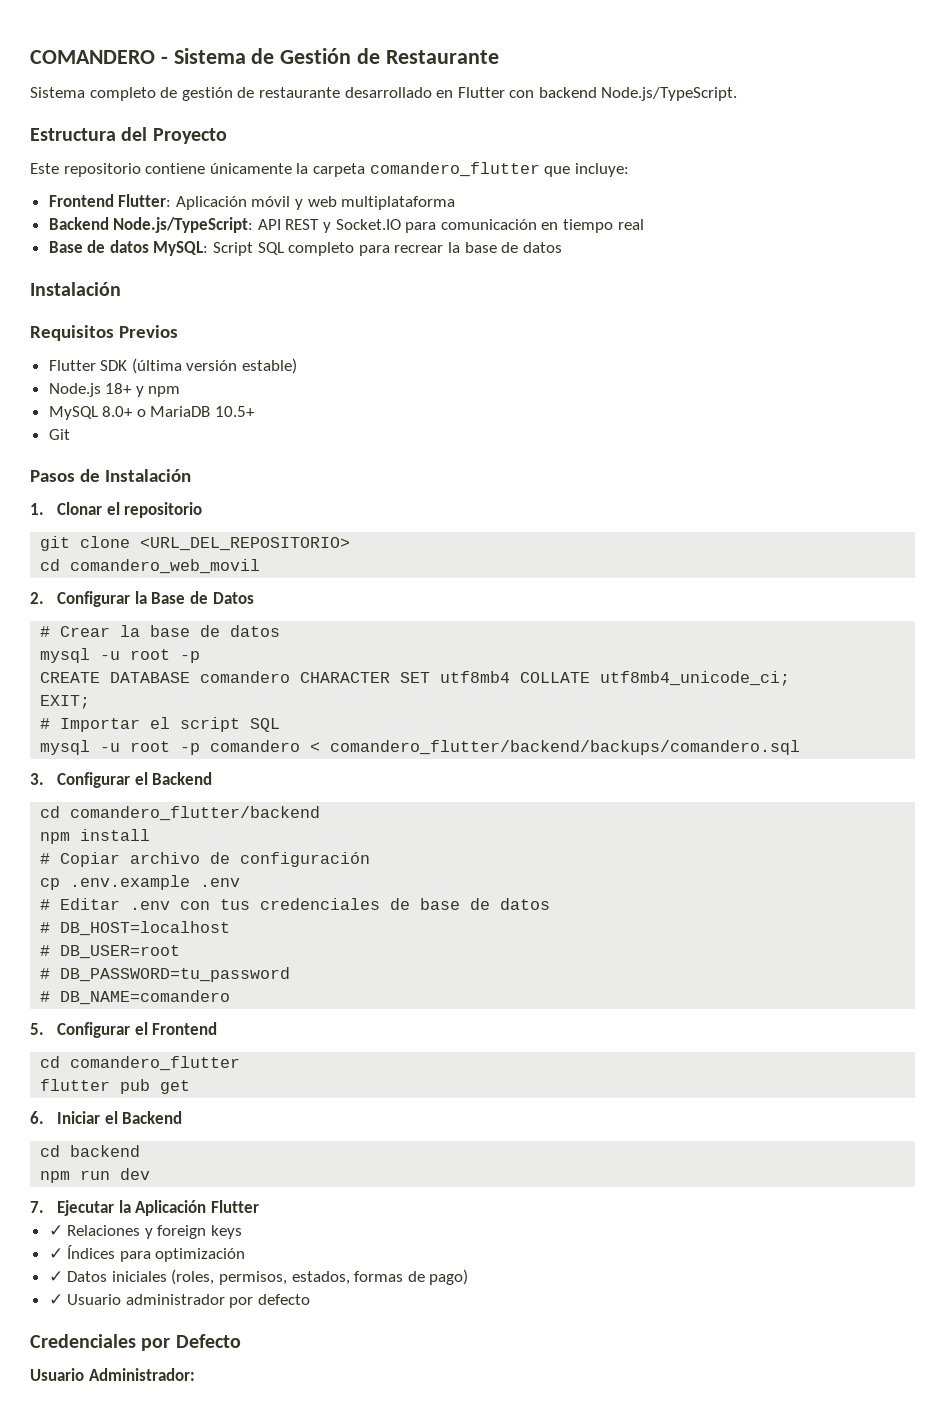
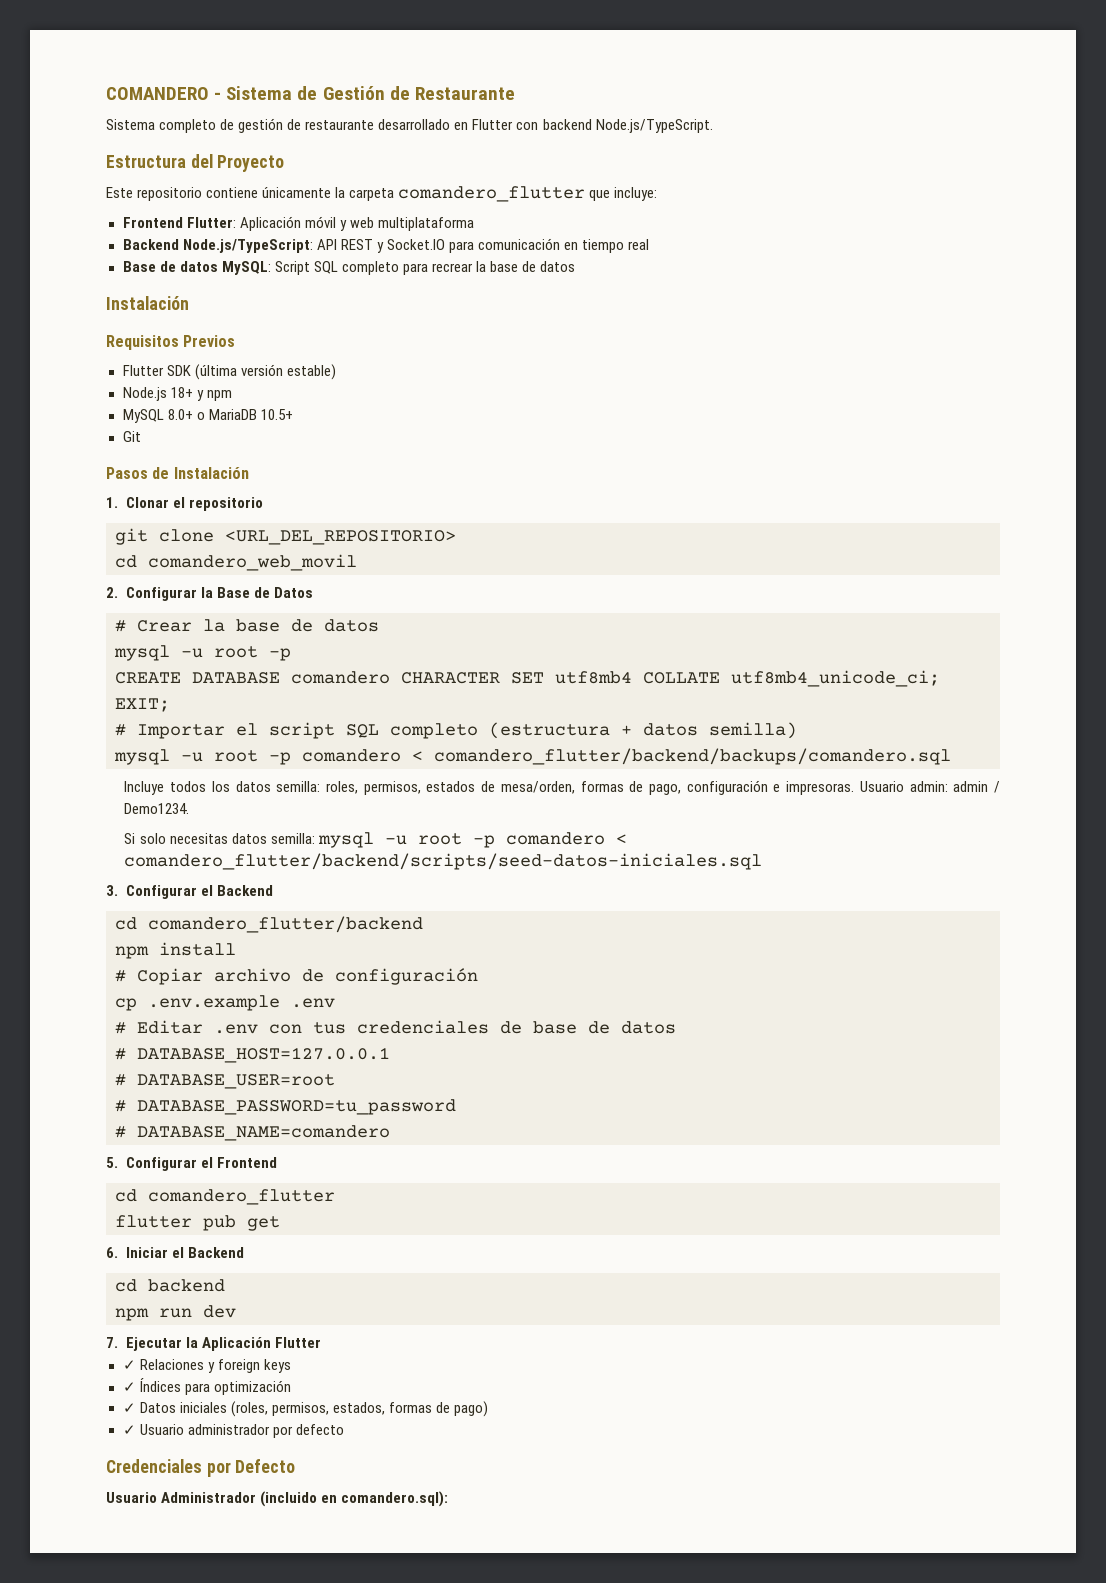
(281, 725) none -> [390,722,797,739] completo (estructura + datos semilla)
(801, 747) none -> [124,780,1001,795] [124,803,190,814] [124,832,627,848] [124,853,763,870] // Incluye todos los datos semilla: roles, permisos, estados de mesa/orden, formas de pago, configuración e impresoras. Usuario admin: admin / Demo1234. // Si solo necesitas datos semilla: mysql -u root -p comandero < comandero_flutter/backend/scripts/seed-datos-iniciales.sql
[60,921,231,936] [40,945,181,959] [40,967,291,982] [40,990,231,1005] DB_HOST=localhost // # DB_USER=root // # DB_PASSWORD=tu_password // # DB_NAME=comandero -> [137,1047,390,1063] [115,1074,335,1089] [115,1099,456,1115] [115,1125,390,1141] DATABASE_HOST=127.0.0.1 // # DATABASE_USER=root // # DATABASE_PASSWORD=tu_password // # DATABASE_NAME=comandero
[88,1368,195,1381] Administrador: -> [161,1491,449,1507] Administrador (incluido en comandero.sql):

